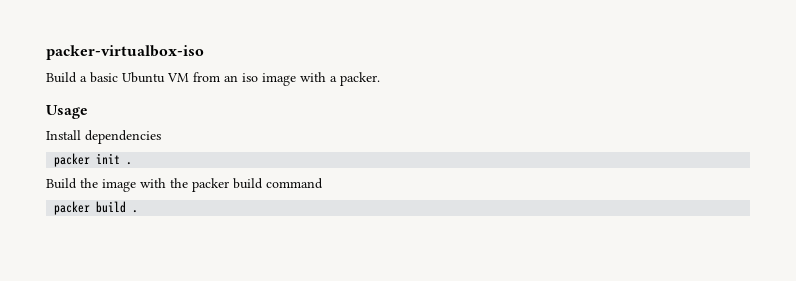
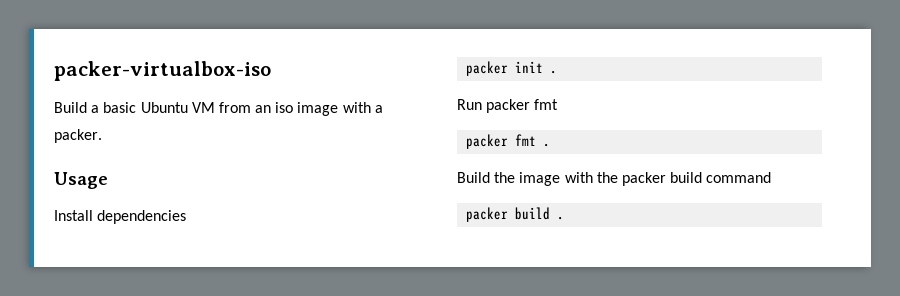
(133, 163) none -> [457,99,559,113] [466,134,551,149] // Run packer fmt // packer fmt .

